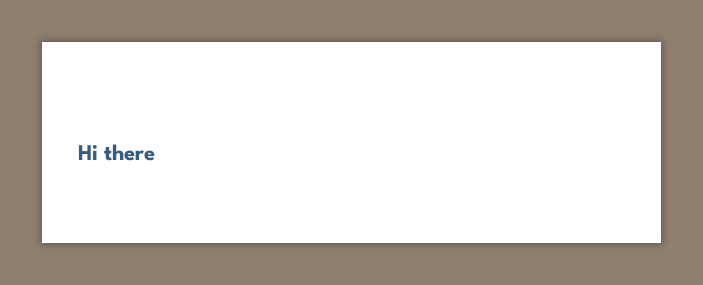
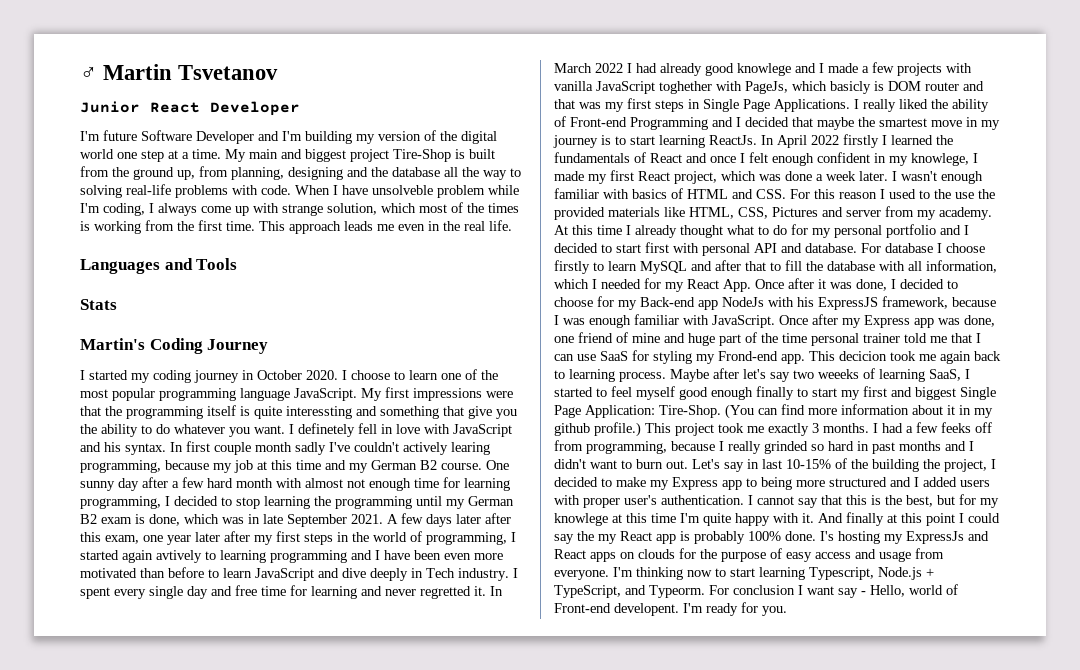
[78,144,156,161] Hi there -> [80,64,279,80] [80,101,300,116] [80,130,497,144] [80,149,495,162] [80,166,521,180] [80,184,519,198] [80,202,519,216] [80,220,512,234] [80,258,238,274] [80,299,117,310] [80,338,269,354] [80,369,498,383] [80,387,513,401] [80,405,517,419] [80,423,512,437] [80,441,490,455] [80,460,509,473] [80,477,510,491] [80,496,514,509] [80,513,511,527] [80,531,516,545] [80,550,503,563] [80,567,518,581] [80,585,503,599] [554,62,972,76] [554,81,984,94] [554,98,989,112] [554,116,1000,130] [553,134,953,148] [554,152,978,166] [554,170,983,184] [554,188,995,199] [554,206,992,220] [554,224,969,238] [554,242,985,256] [554,260,997,274] [554,278,958,292] [554,296,996,310] [554,314,995,328] [554,332,981,346] [554,350,1001,364] [554,368,970,382] [554,386,996,400] [554,404,993,419] [554,422,992,437] [554,440,974,454] [554,458,996,472] [554,477,990,490] [554,494,999,508] [554,512,1000,526] [554,531,989,544] [554,548,944,562] [554,567,934,580] [554,584,958,598] [554,602,787,616] ♂ Martin Tsvetanov // Junior React Developer // I'm future Software Developer and I'm building my version of the digital world one step at a time. My main and biggest project Tire-Shop is built from the ground up, from planning, designing and the database all the way to solving real-life problems with code. When I have unsolveble problem while I'm coding, I always come up with strange solution, which most of the times is working from the first time. This approach leads me even in the real life. // Languages and Tools // Stats // Martin's Coding Journey // I started my coding journey in October 2020. I choose to learn one of the most popular programming language JavaScript. My first impressions were that the programming itself is quite interessting and something that give you the ability to do whatever you want. I definetely fell in love with JavaScript and his syntax. In first couple month sadly I've couldn't actively learing programming, because my job at this time and my German B2 course. One sunny day after a few hard month with almost not enough time for learning programming, I decided to stop learning the programming until my German B2 exam is done, which was in late September 2021. A few days later after this exam, one year later after my first steps in the world of programming, I started again avtively to learning programming and I have been even more motivated than before to learn JavaScript and dive deeply in Tech industry. I spent every single day and free time for learning and never regretted it. In March 2022 I had already good knowlege and I made a few projects with vanilla JavaScript toghether with PageJs, which basicly is DOM router and that was my first steps in Single Page Applications. I really liked the ability of Front-end Programming and I decided that maybe the smartest move in my journey is to start learning ReactJs. In April 2022 firstly I learned the fundamentals of React and once I felt enough confident in my knowlege, I made my first React project, which was done a week later. I wasn't enough familiar with basics of HTML and CSS. For this reason I used to the use the provided materials like HTML, CSS, Pictures and server from my academy. At this time I already thought what to do for my personal portfolio and I decided to start first with personal API and database. For database I choose firstly to learn MySQL and after that to fill the database with all information, which I needed for my React App. Once after it was done, I decided to choose for my Back-end app NodeJs with his ExpressJS framework, because I was enough familiar with JavaScript. Once after my Express app was done, one friend of mine and huge part of the time personal trainer told me that I can use SaaS for styling my Frond-end app. This decicion took me again back to learning process. Maybe after let's say two weeeks of learning SaaS, I started to feel myself good enough finally to start my first and biggest Single Page Application: Tire-Shop. (You can find more information about it in my github profile.) This project took me exactly 3 months. I had a few feeks off from programming, because I really grinded so hard in past months and I didn't want to burn out. Let's say in last 10-15% of the building the project, I decided to make my Express app to being more structured and I added users with proper user's authentication. I cannot say that this is the best, but for my knowlege at this time I'm quite happy with it. And finally at this point I could say the my React app is probably 100% done. I's hosting my ExpressJs and React apps on clouds for the purpose of easy access and usage from everyone. I'm thinking now to start learning Typescript, Node.js + TypeScript, and Typeorm. For conclusion I want say - Hello, world of Front-end developent. I'm ready for you.

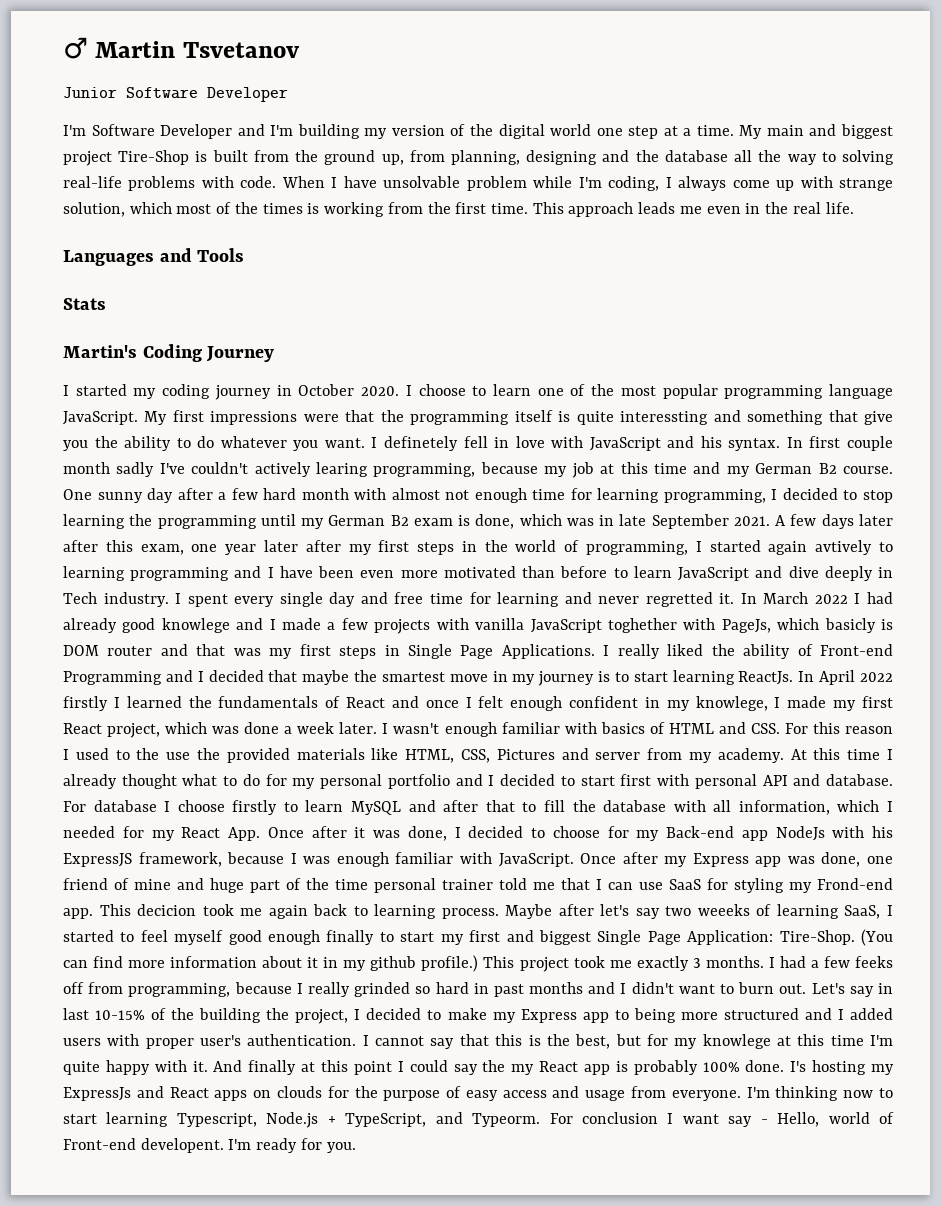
[150,102,200,113] React -> [126,87,198,99] Software
[103,130,137,141] future -> (86, 130) none
[372,185,433,195] unsolveble -> [383,176,461,188] unsolvable

